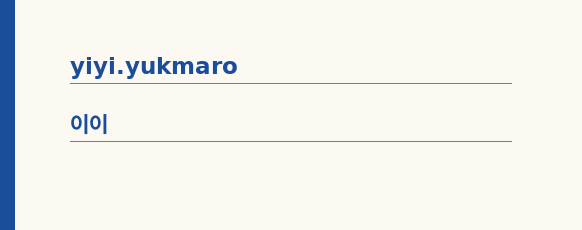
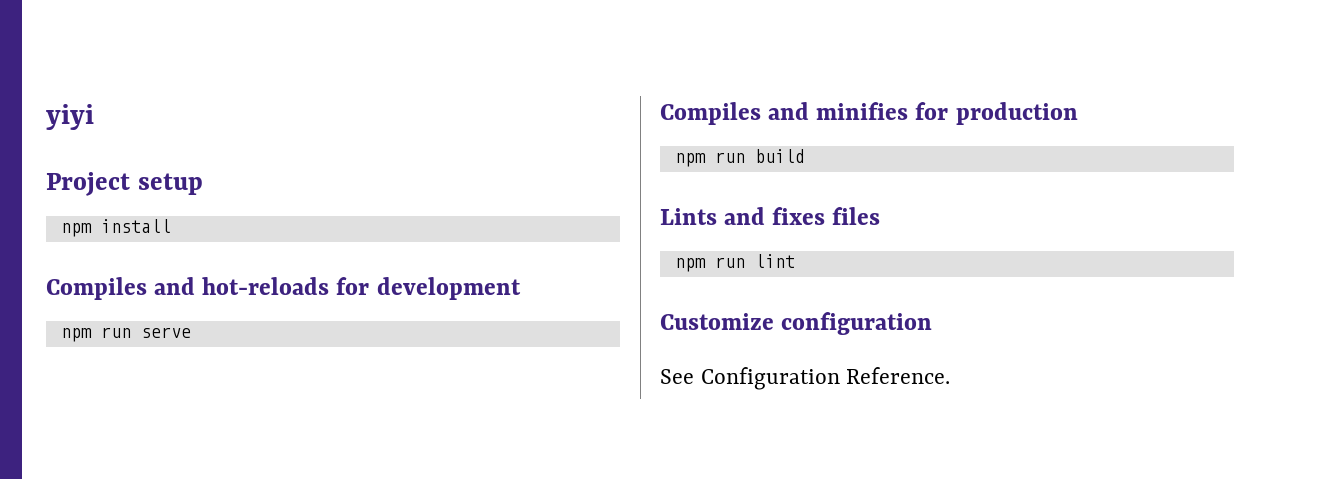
[70,57,238,79] [70,114,108,135] yiyi.yukmaro // 이이 -> [46,104,94,130] [46,172,203,196] [60,219,171,237] [46,277,521,300] [60,327,191,342] [660,102,1078,125] [674,149,805,167] [660,207,881,225] [674,254,795,272] [660,312,933,335] [660,367,951,390] yiyi // Project setup // npm install // Compiles and hot-reloads for development // npm run serve // Compiles and minifies for production // npm run build // Lints and fixes files // npm run lint // Customize configuration // See Configuration Reference.

